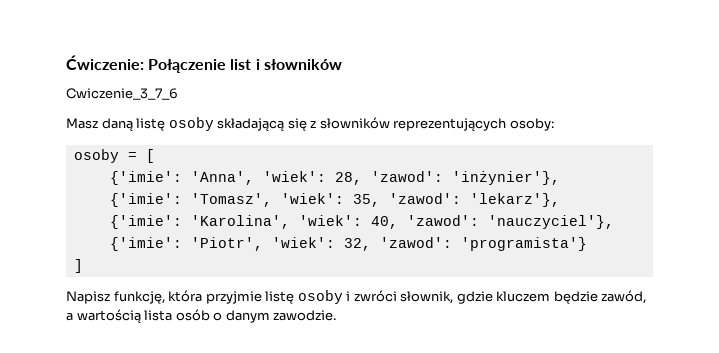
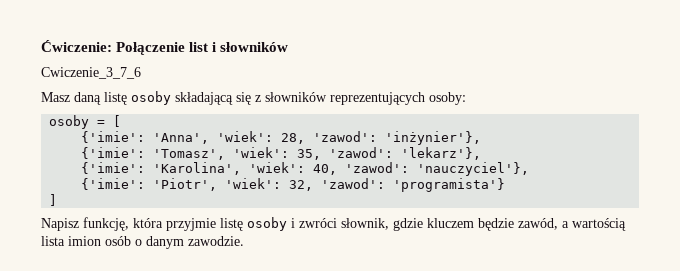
(173, 315) none -> [68,236,101,246] imion

